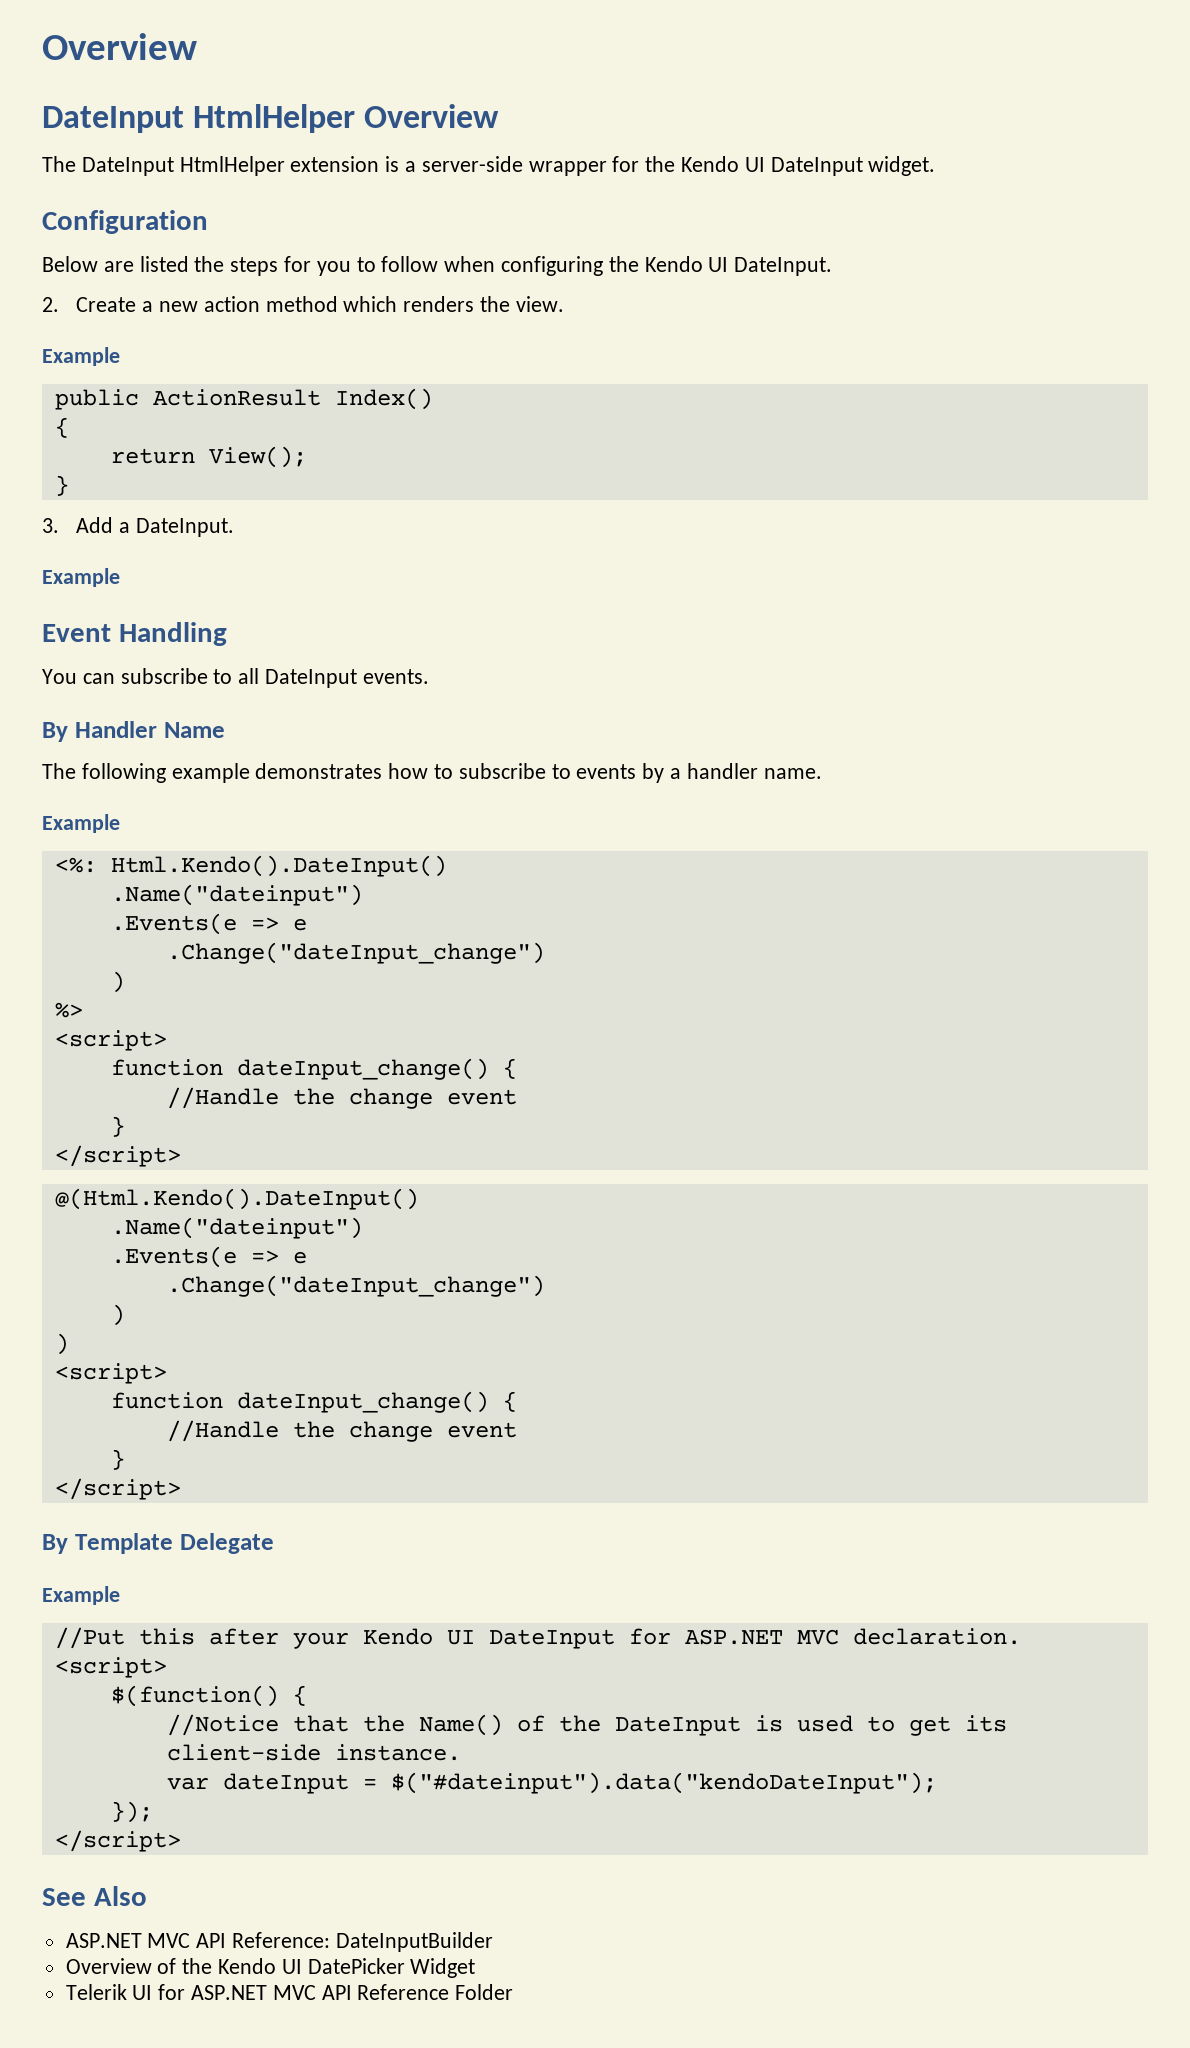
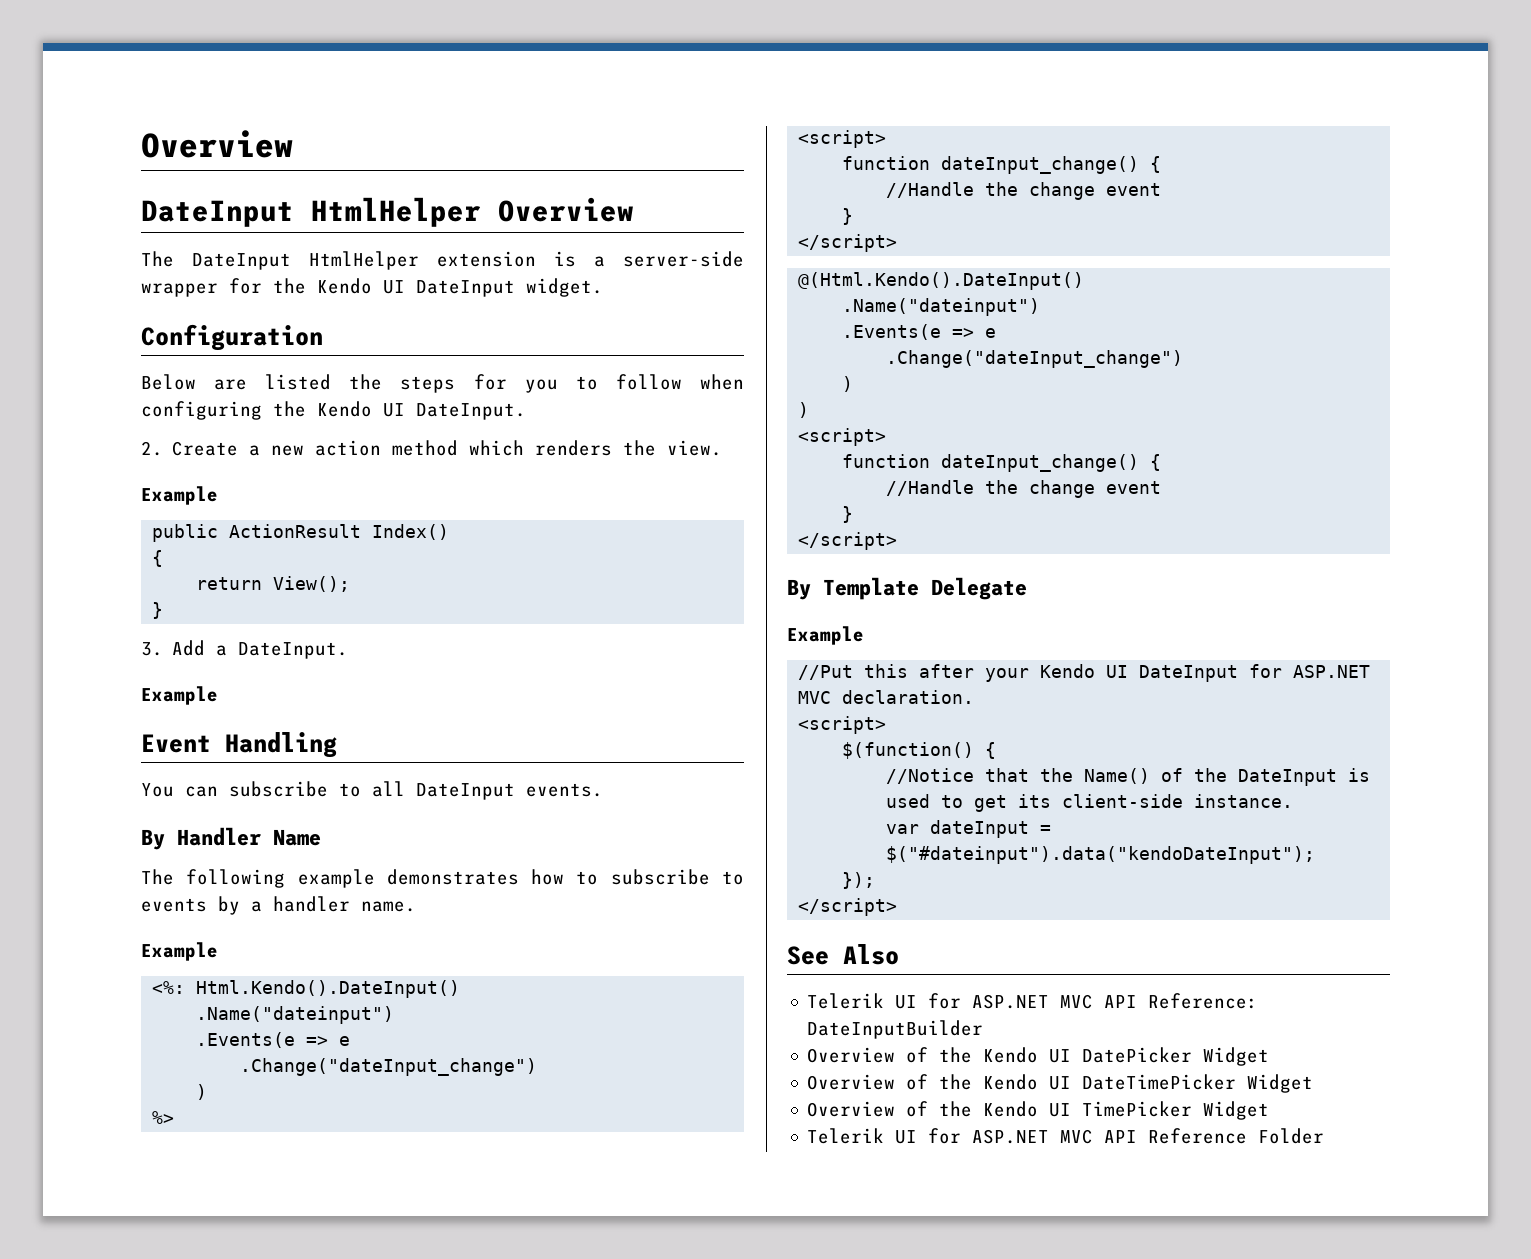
(147, 1896) none -> [807,993,962,1009] Telerik UI for
(476, 1968) none -> [807,1074,1314,1093] [807,1101,1270,1120] // Overview of the Kendo UI DateTimePicker Widget // Overview of the Kendo UI TimePicker Widget

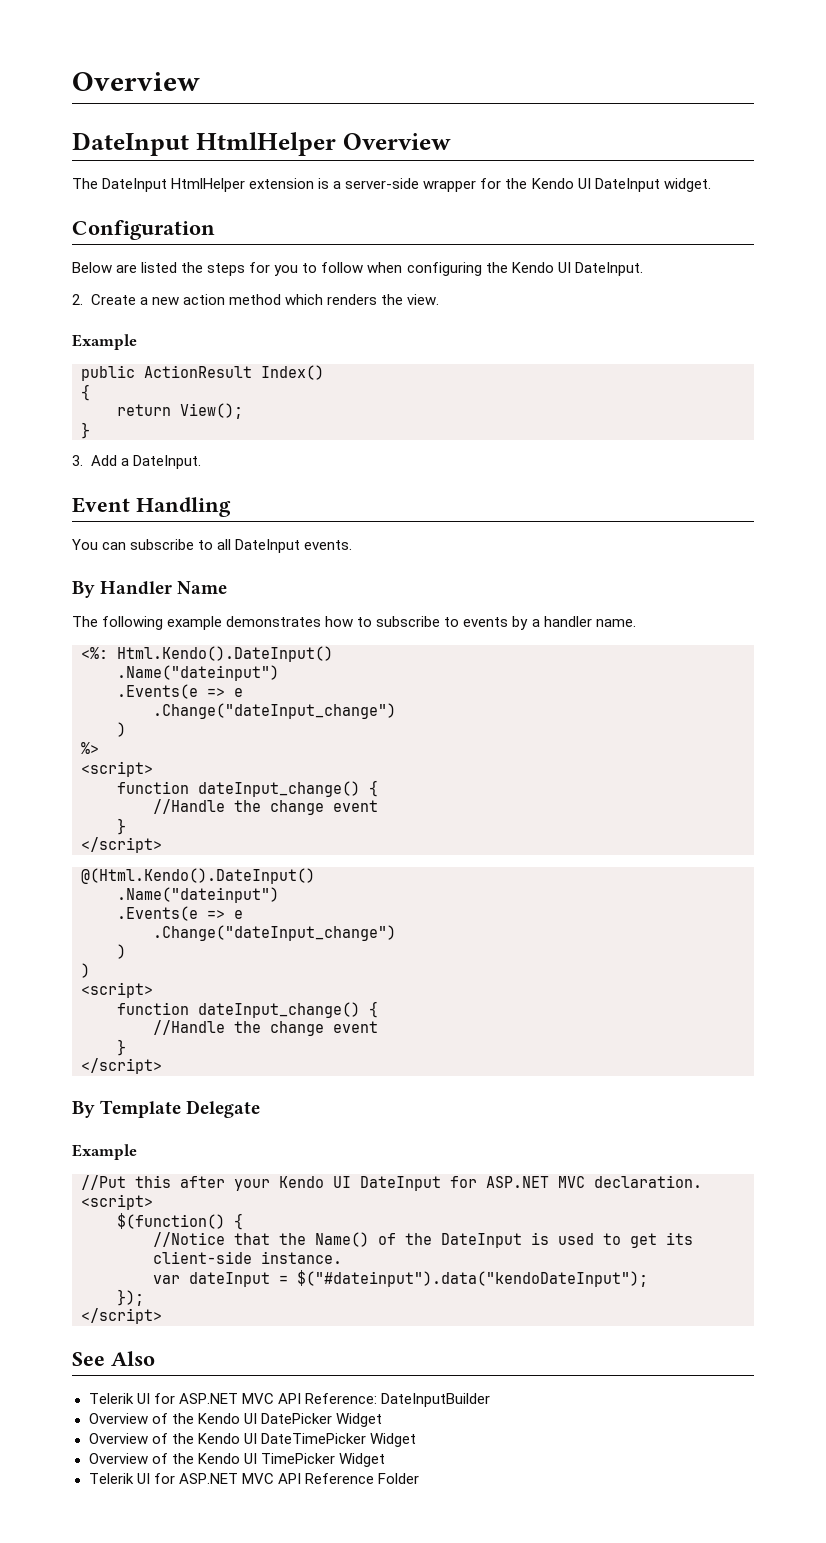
[141,686,218,705] // Example -> (201, 462) none
[141,942,218,961] // Example -> (636, 623) none

